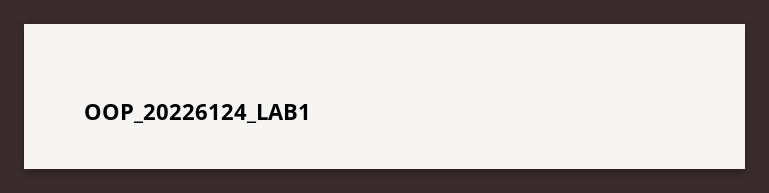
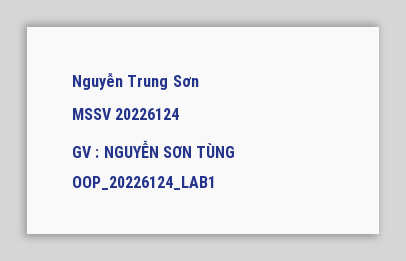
(84, 113) none -> [72,72,199,90] [72,108,180,120] [72,140,236,158] Nguyễn Trung Sơn // MSSV 20226124 // GV : NGUYỄN SƠN TÙNG //

